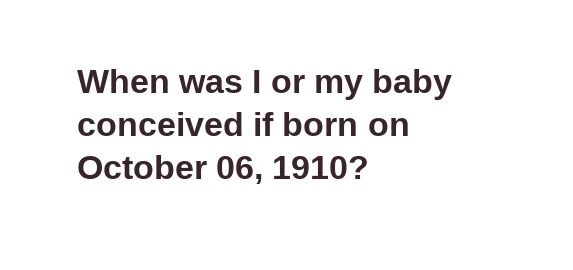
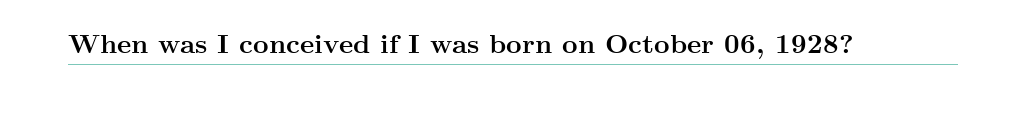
[270,69,452,100] [77,112,275,136] or my baby conceived if -> [239,35,479,53] conceived if I was
[272,156,370,179] 1910? -> [775,35,854,53] 1928?

